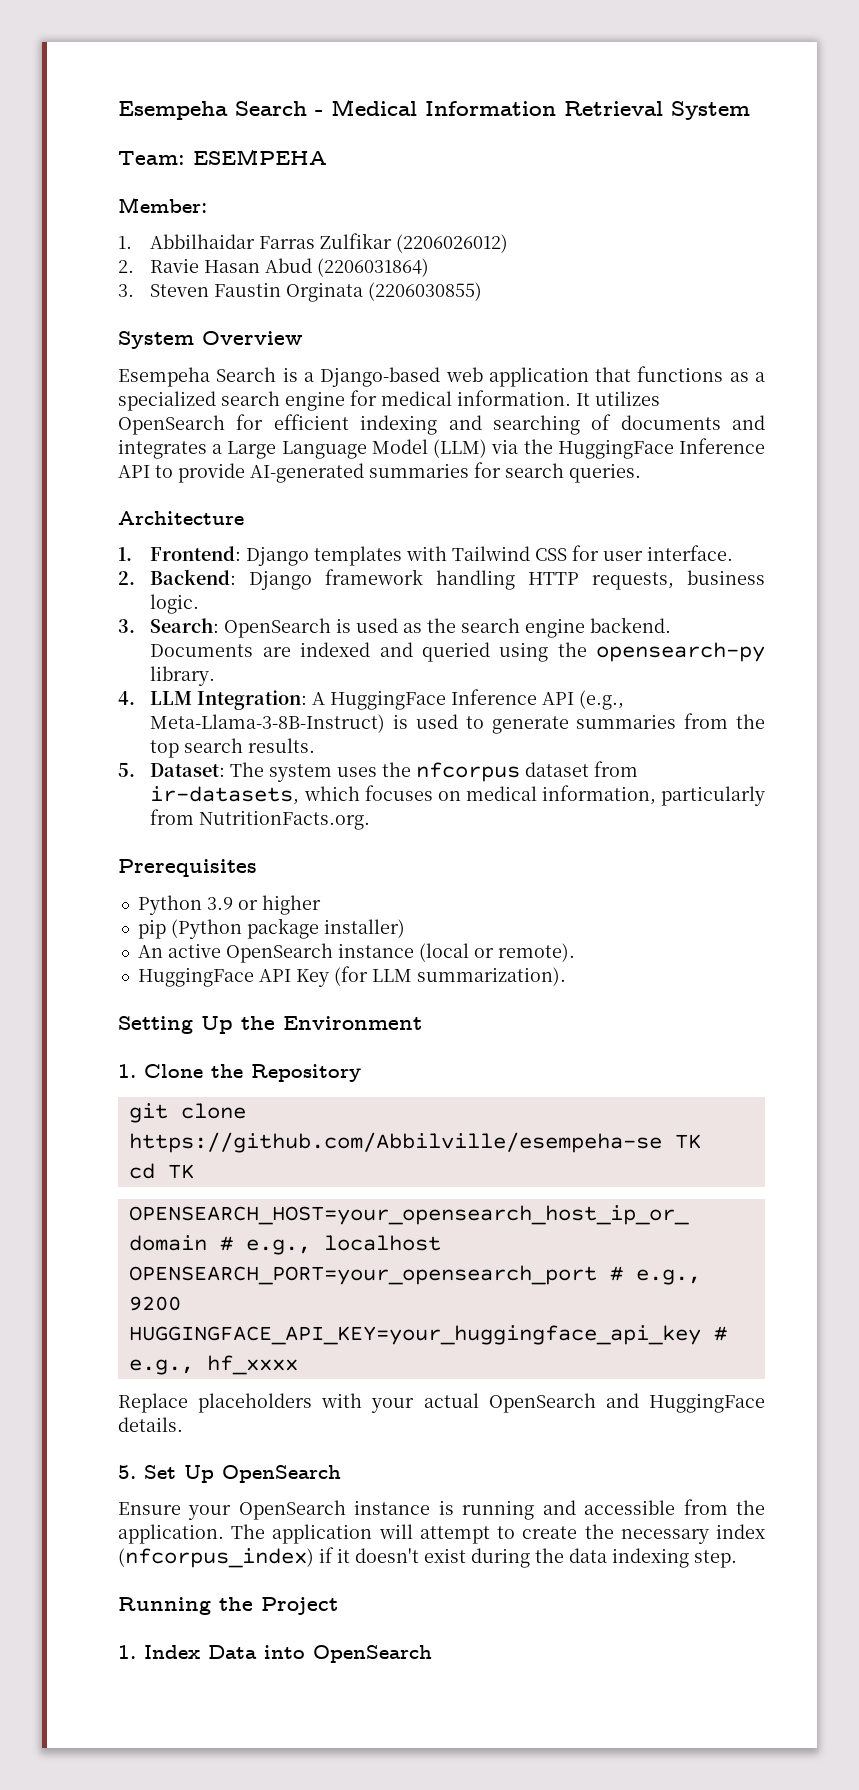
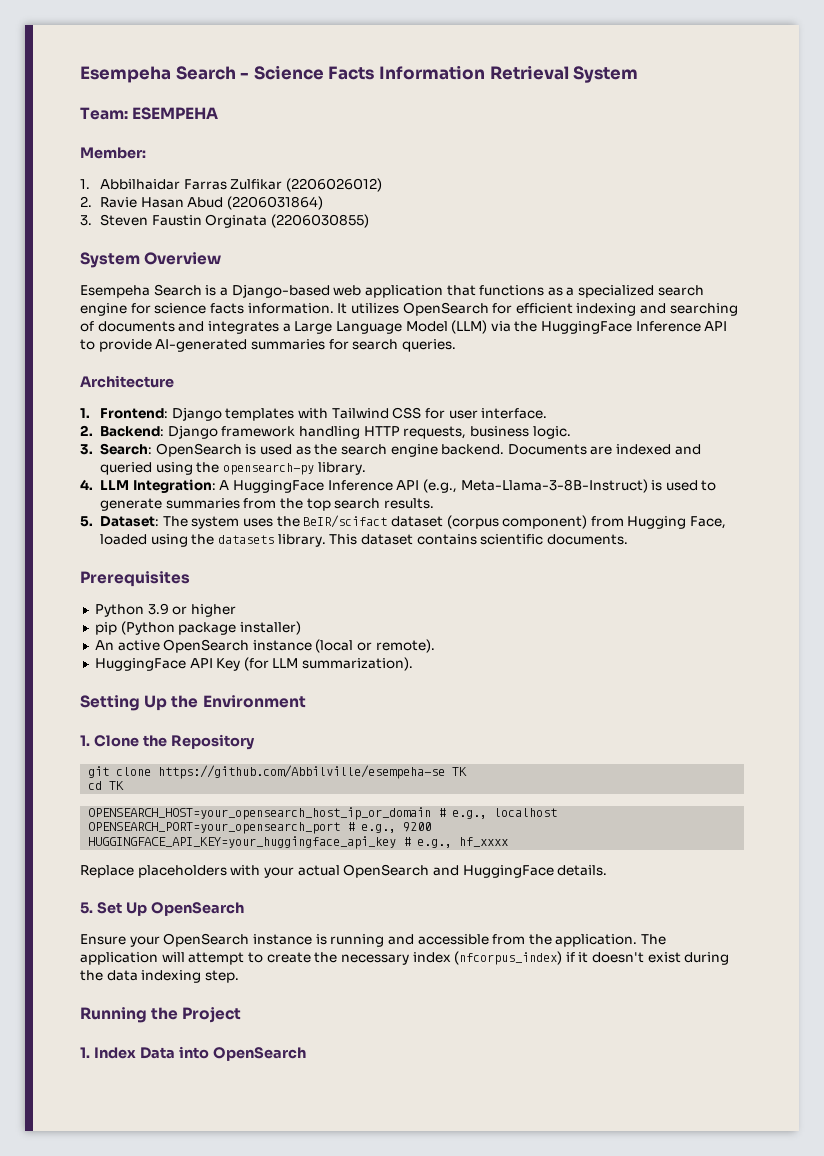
[331,99,417,116] Medical -> [253,65,375,80] Science Facts
[381,391,452,406] medical -> [154,303,244,314] science facts
[416,761,639,782] [150,785,765,806] [150,809,371,830] nfcorpus dataset from ir-datasets, which focuses on medical information, particularly from NutritionFacts.org. -> [303,515,727,529] [100,534,628,547] BeIR/scifact dataset (corpus component) from Hugging Face, loaded using the datasets library. This dataset contains scientific documents.

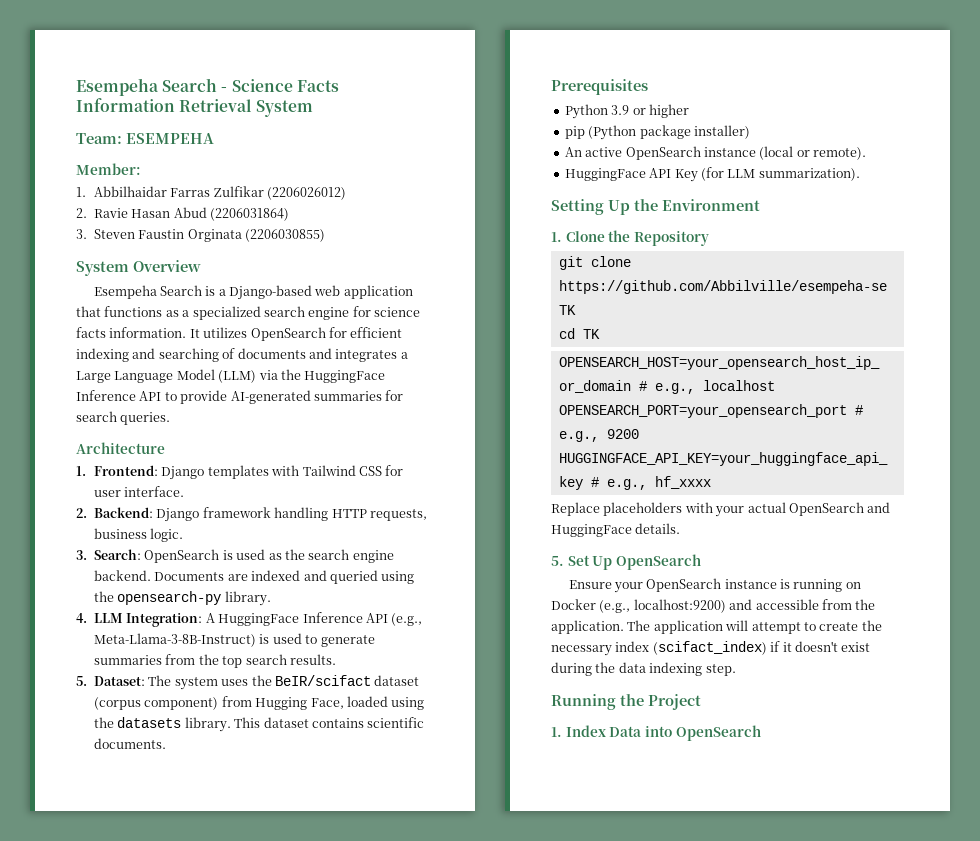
(385, 940) none -> [845,582,861,589] [551,599,726,613] on Docker (e.g., localhost:9200)
[454,951,563,965] (nfcorpus_index) -> [652,641,767,655] (scifact_index)

